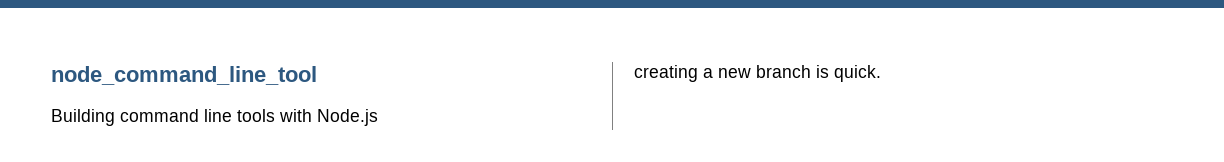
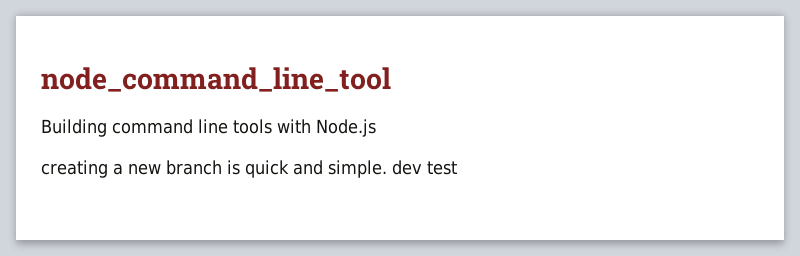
[834,65,881,82] quick. -> [245,160,457,178] quick and simple. dev test

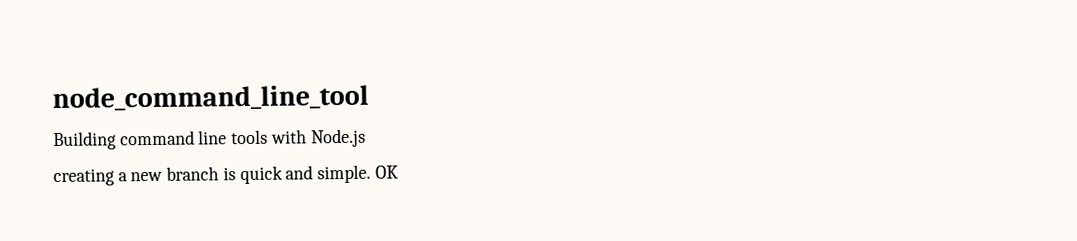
[392,160,457,175] dev test -> [374,165,399,179] OK

